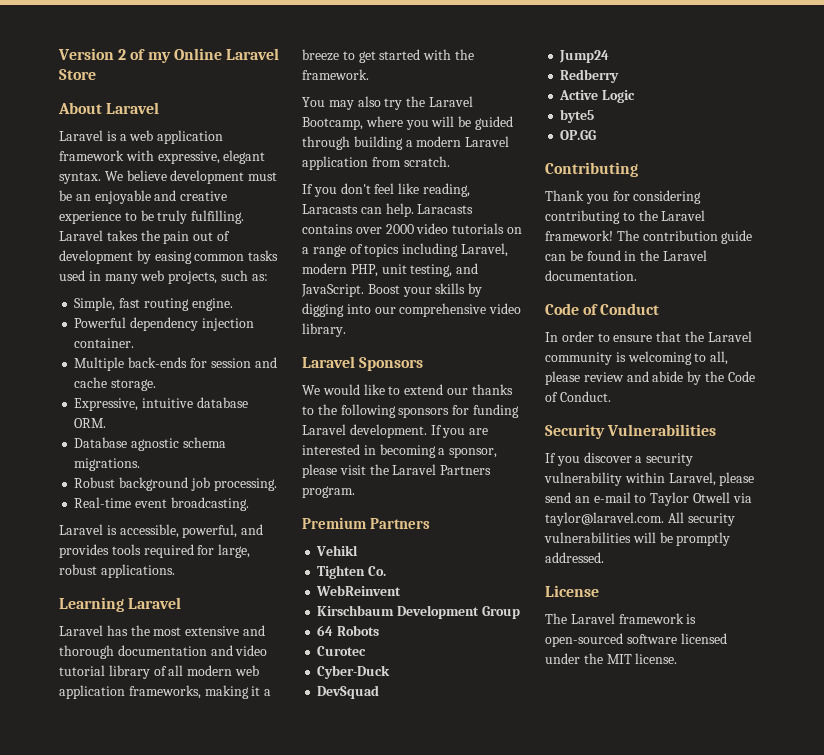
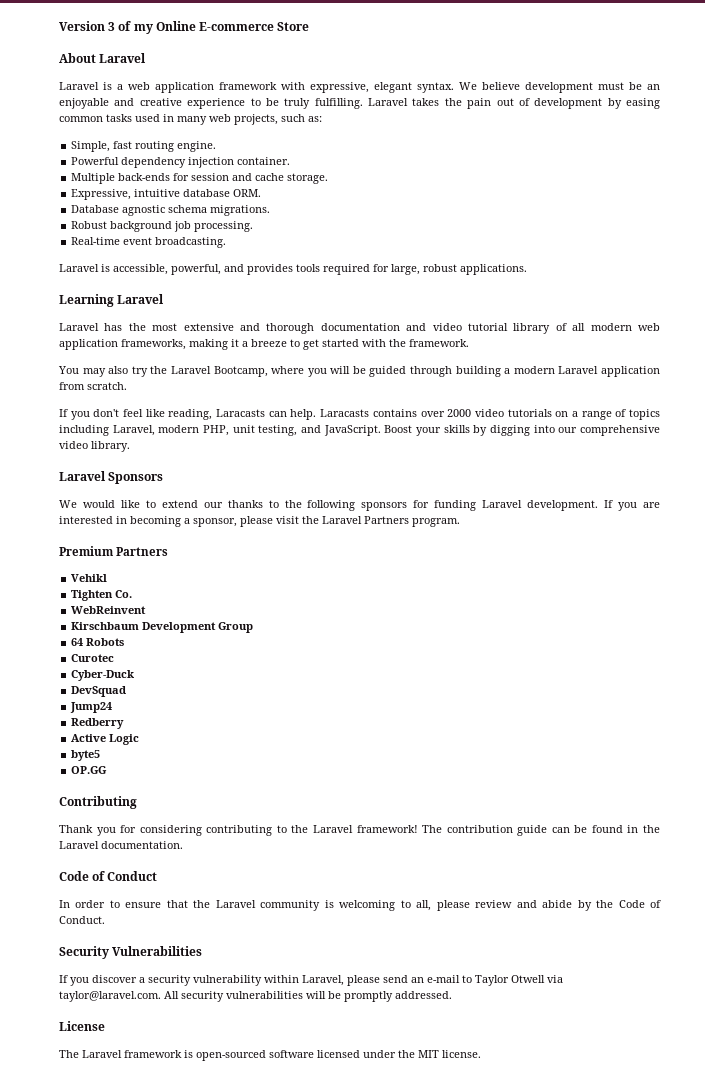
[118,49,127,60] 2 -> [108,22,116,31] 3
[225,48,279,60] Laravel -> [199,22,275,31] E-commerce

